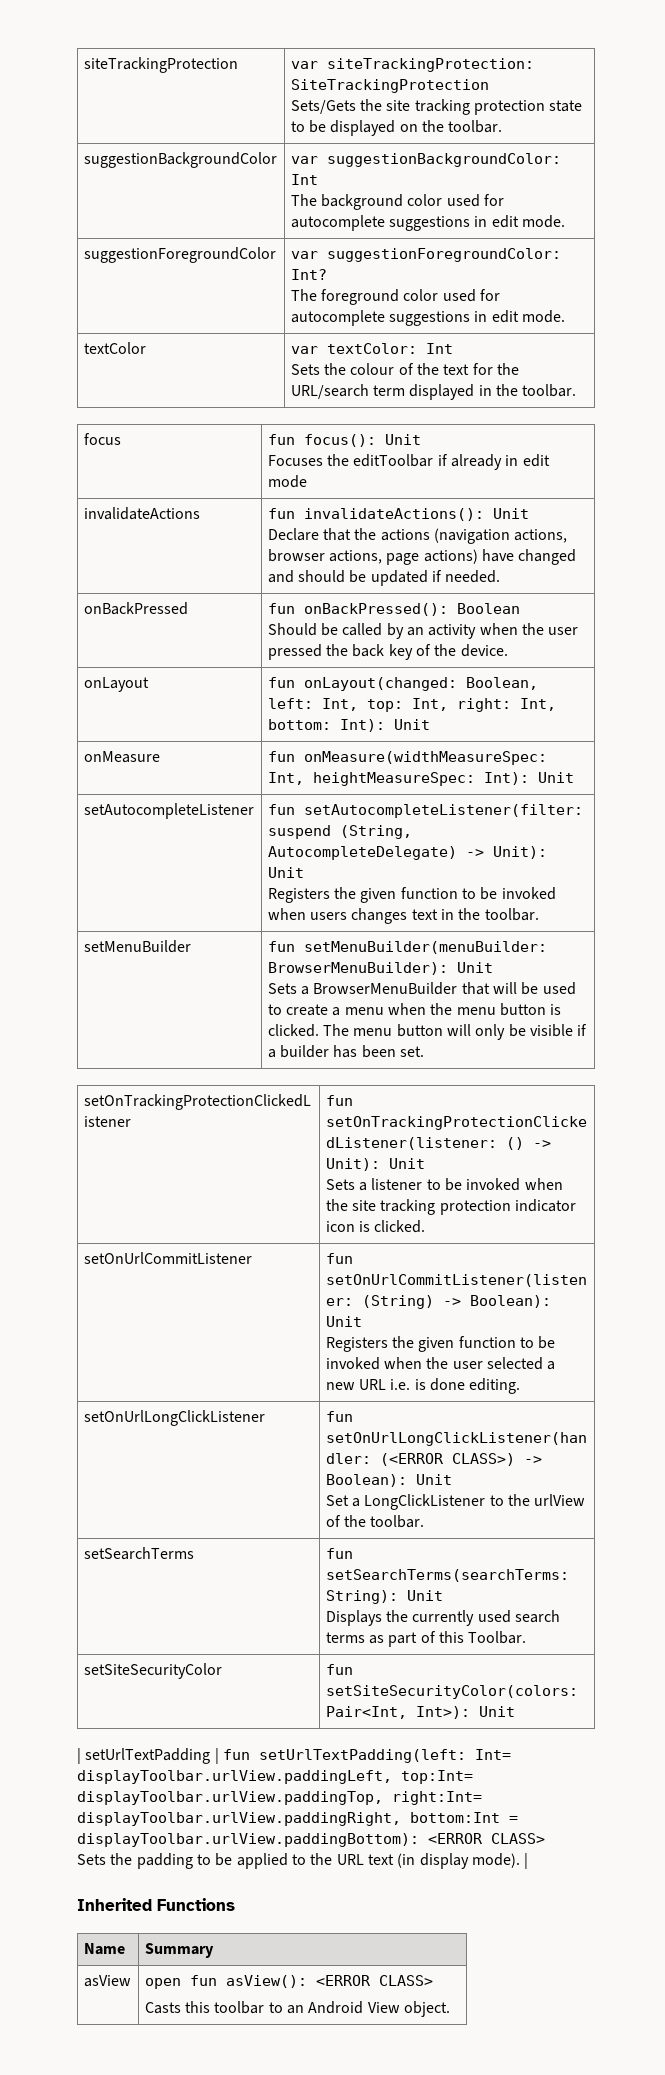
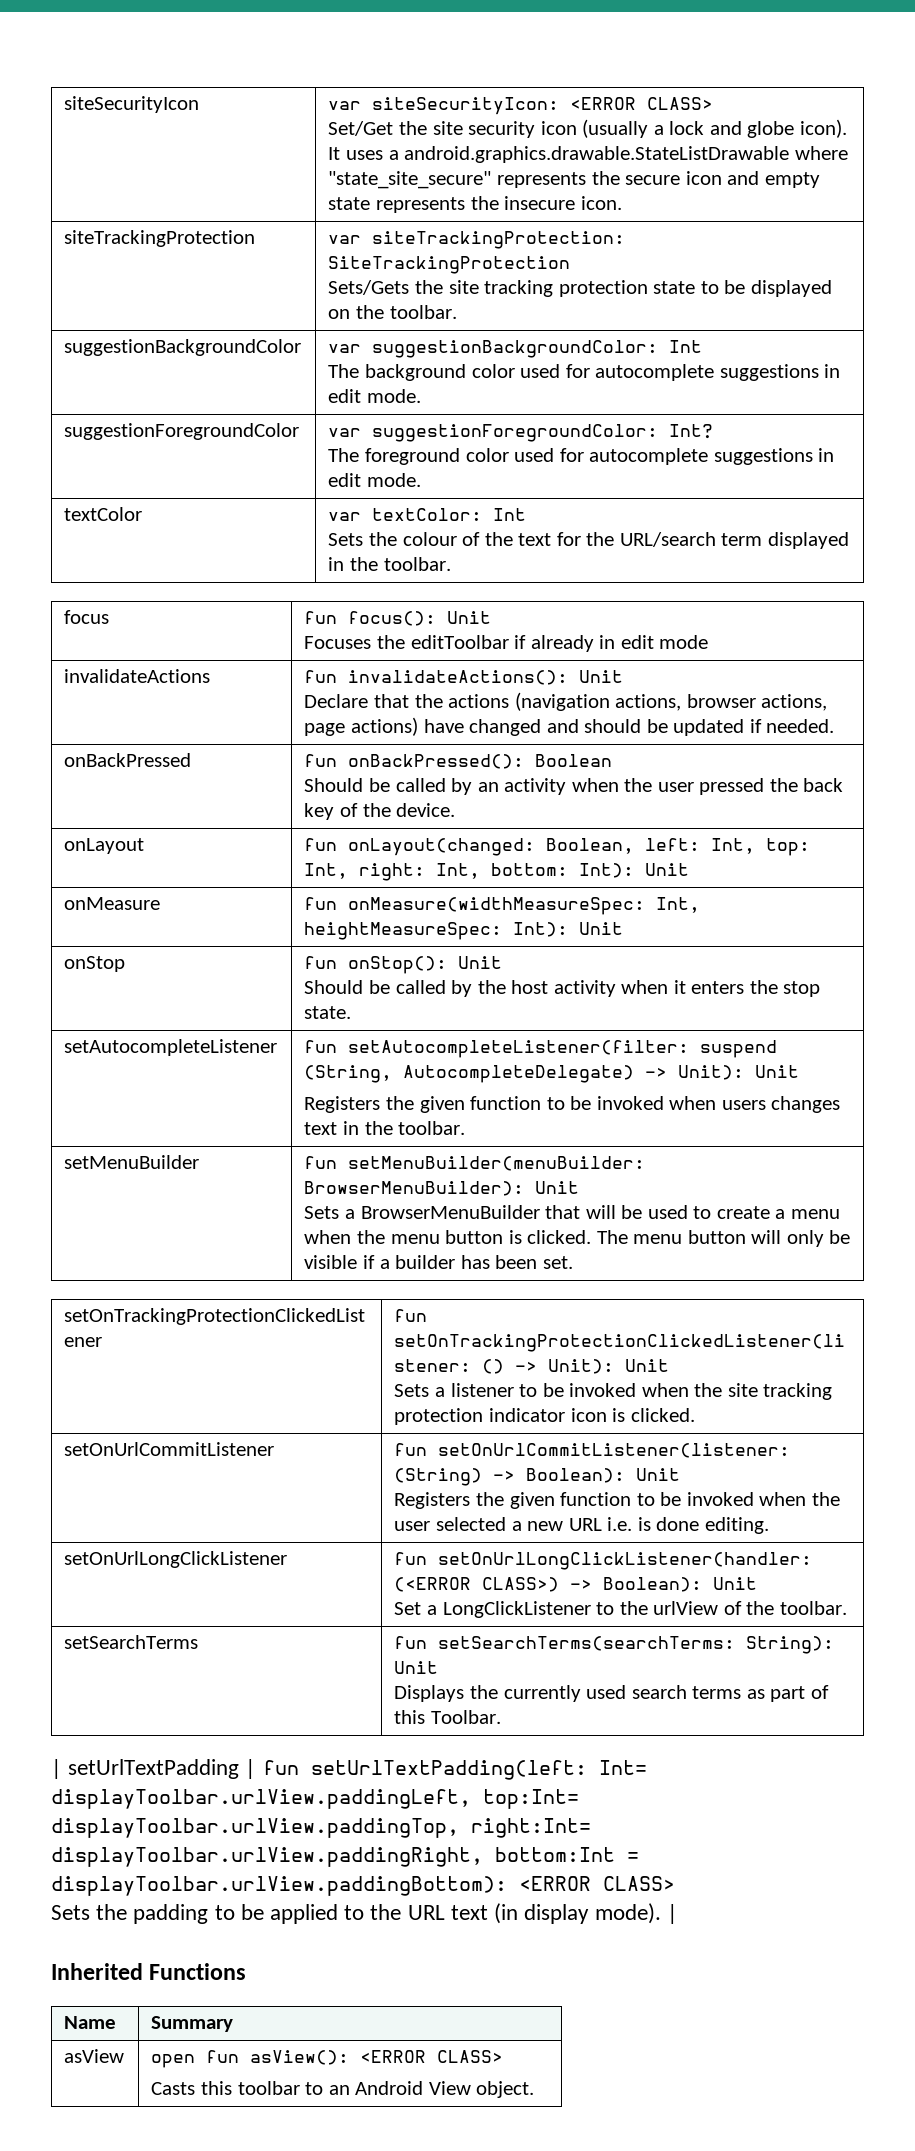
(83, 65) none -> [64,96,200,113] [328,97,714,115] [328,119,847,138] [328,146,848,163] [328,171,820,189] [328,196,622,213] siteSecurityIcon | var siteSecurityIcon: <ERROR CLASS> // Set/Get the site security icon (usually a lock and globe icon). It uses a android.graphics.drawable.StateListDrawable where "state_site_secure" represents the secure icon and empty state represents the insecure icon. //
(574, 777) none -> [64,956,126,972] [304,956,503,974] [304,980,821,997] [304,1006,352,1019] // onStop | fun onStop(): Unit // Should be called by the host activity when it enters the stop state.
[83,1663,222,1679] [325,1664,353,1675] [325,1685,578,1699] [325,1706,515,1719] // setSiteSecurityColor | fun setSiteSecurityColor(colors: Pair<Int, Int>): Unit -> (502, 1717) none

